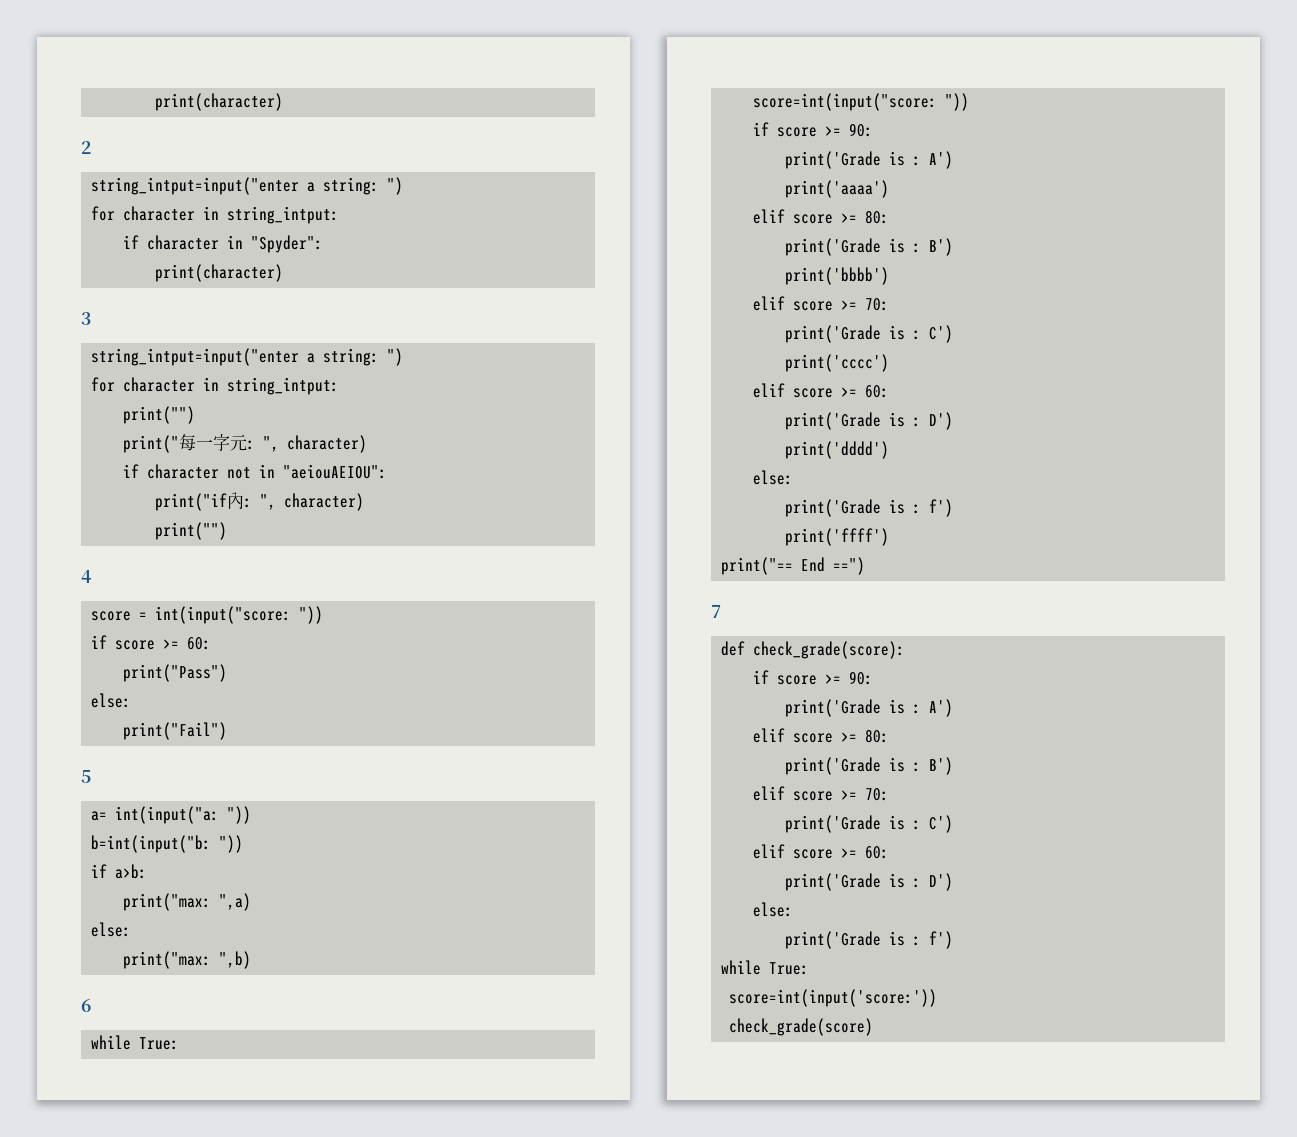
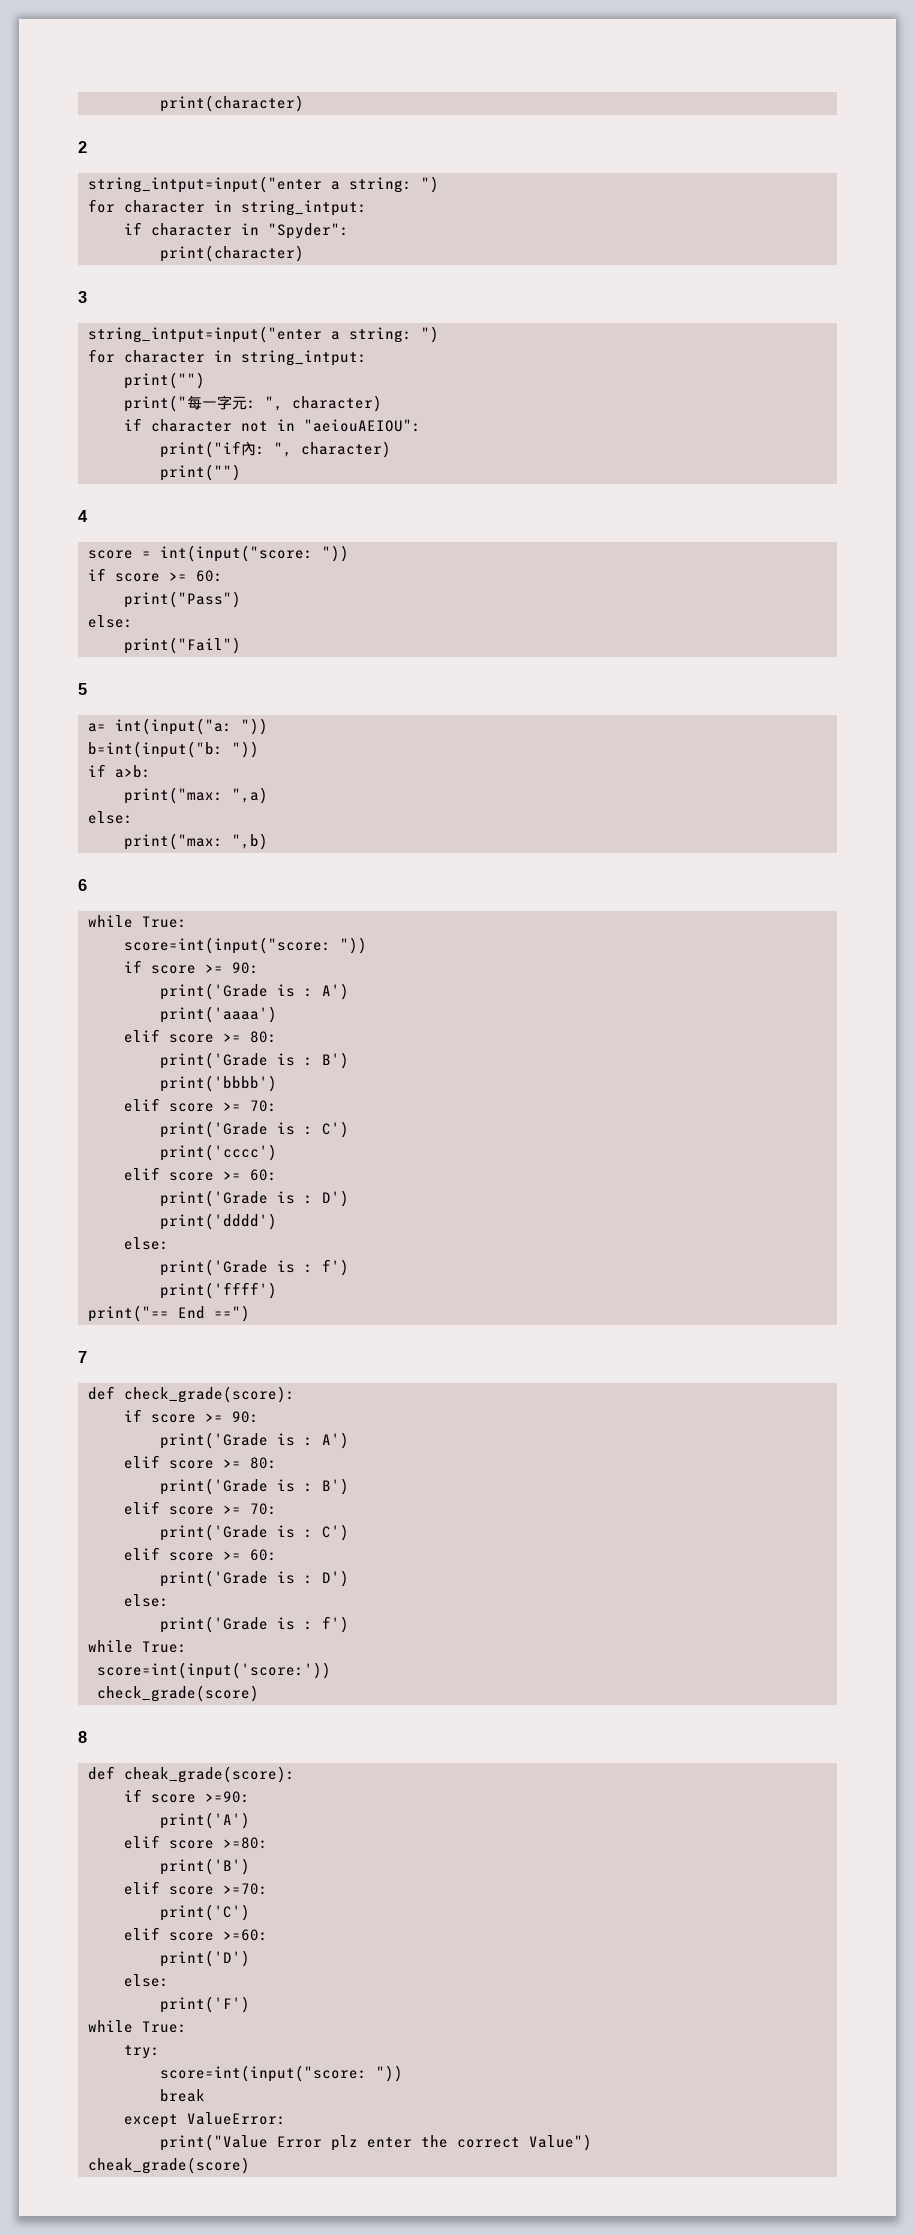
(874, 1027) none -> [78,1731,87,1743] [87,1766,295,1783] [123,1789,250,1803] [159,1812,250,1829] [123,1835,268,1849] [159,1858,250,1875] [123,1881,268,1895] [159,1904,250,1921] [123,1927,268,1941] [159,1950,250,1967] [123,1974,169,1987] [159,1996,250,2013] [87,2020,187,2033] [123,2045,160,2059] [159,2065,403,2082] [159,2089,205,2102] [123,2112,286,2128] [159,2134,592,2151] [87,2157,250,2174] // 8 // def cheak_grade(score): // if score >=90: // print('A') // elif score >=80: // print('B') // elif score >=70: // print('C') // elif score >=60: // print('D') // else: // print('F') // while True: // try: // score=int(input("score: ")) // break // except ValueError: // print("Value Error plz enter the correct Value") // cheak_grade(score)

